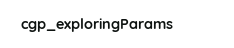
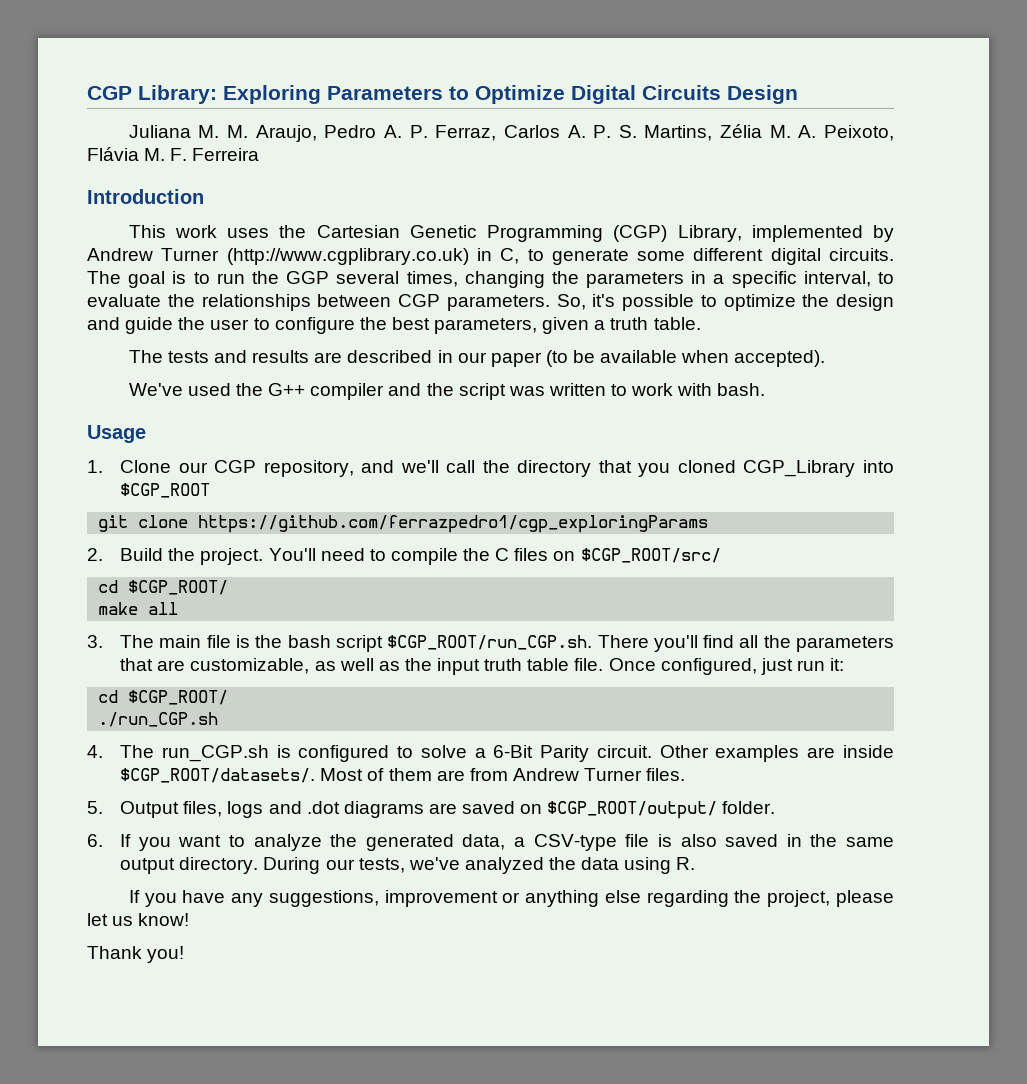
[21,18,173,32] cgp_exploringParams -> [87,85,798,104] [128,124,894,142] [87,147,260,161] [87,189,204,204] [128,225,894,242] [87,248,894,265] [87,271,894,288] [87,294,894,311] [87,317,701,334] [128,350,826,367] [128,383,766,400] [87,425,146,443] [87,460,894,477] [120,483,211,498] [98,515,709,533] [87,548,721,565] [98,580,229,595] [98,602,179,615] [87,635,895,652] [120,658,845,675] [98,690,229,705] [98,712,219,727] [87,745,894,762] [120,768,686,783] [87,801,776,819] [87,834,895,851] [120,857,696,874] [128,890,895,907] [87,913,190,926] [87,946,185,963] CGP Library: Exploring Parameters to Optimize Digital Circuits Design // Juliana M. M. Araujo, Pedro A. P. Ferraz, Carlos A. P. S. Martins, Zélia M. A. Peixoto, Flávia M. F. Ferreira // Introduction // This work uses the Cartesian Genetic Programming (CGP) Library, implemented by Andrew Turner (http://www.cgplibrary.co.uk) in C, to generate some different digital circuits. The goal is to run the GGP several times, changing the parameters in a specific interval, to evaluate the relationships between CGP parameters. So, it's possible to optimize the design and guide the user to configure the best parameters, given a truth table. // The tests and results are described in our paper (to be available when accepted). // We've used the G++ compiler and the script was written to work with bash. // Usage // 1. Clone our CGP repository, and we'll call the directory that you cloned CGP_Library into $CGP_ROOT // git clone https://github.com/ferrazpedro1/cgp_exploringParams // 2. Build the project. You'll need to compile the C files on $CGP_ROOT/src/ // cd $CGP_ROOT/ // make all // 3. The main file is the bash script $CGP_ROOT/run_CGP.sh. There you'll find all the parameters that are customizable, as well as the input truth table file. Once configured, just run it: // cd $CGP_ROOT/ // ./run_CGP.sh // 4. The run_CGP.sh is configured to solve a 6-Bit Parity circuit. Other examples are inside $CGP_ROOT/datasets/. Most of them are from Andrew Turner files. // 5. Output files, logs and .dot diagrams are saved on $CGP_ROOT/output/ folder. // 6. If you want to analyze the generated data, a CSV-type file is also saved in the same output directory. During our tests, we've analyzed the data using R. // If you have any suggestions, improvement or anything else regarding the project, please let us know! // Thank you!

